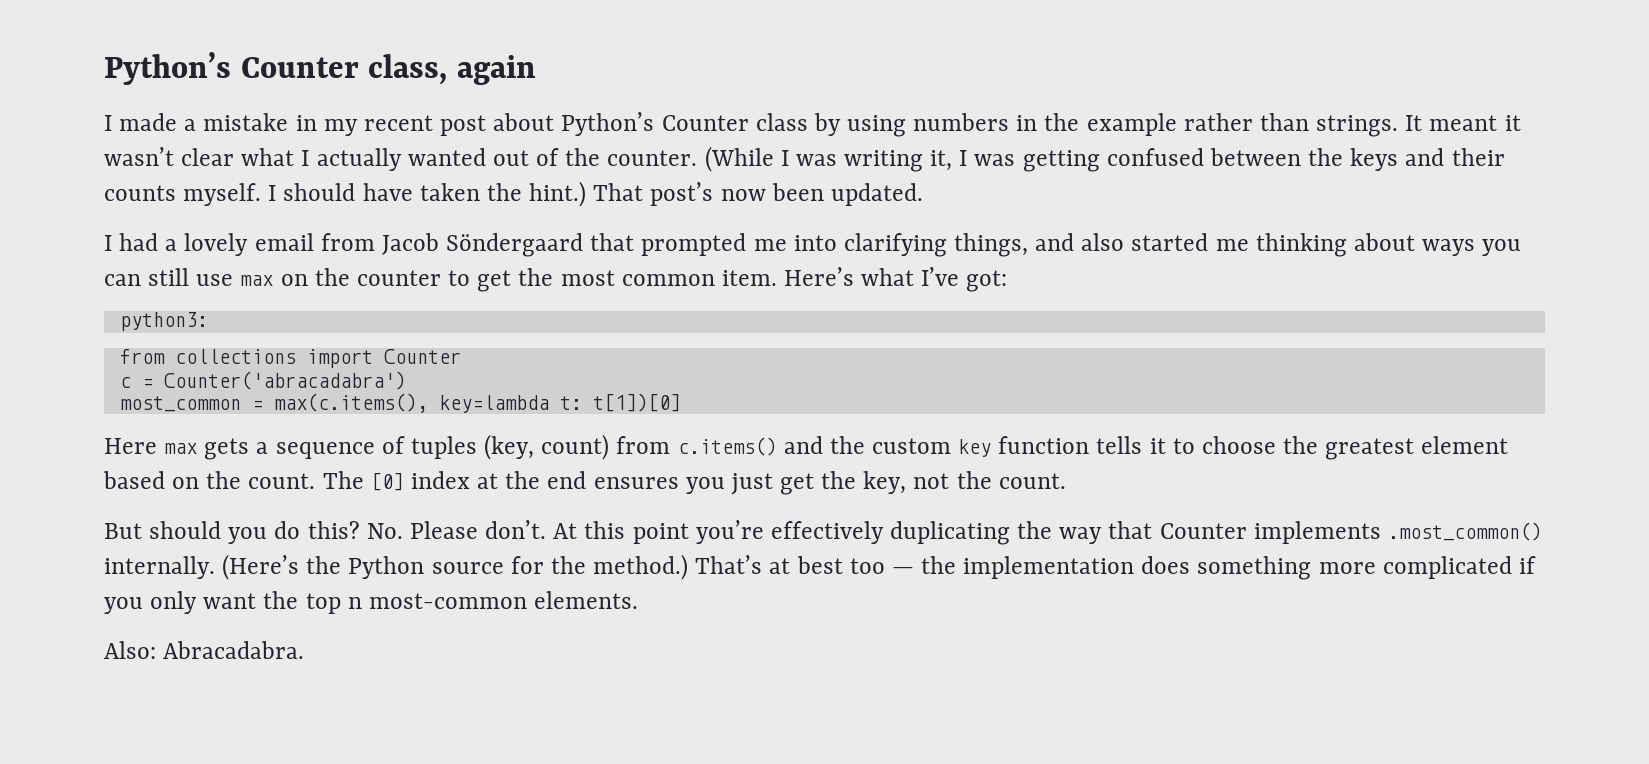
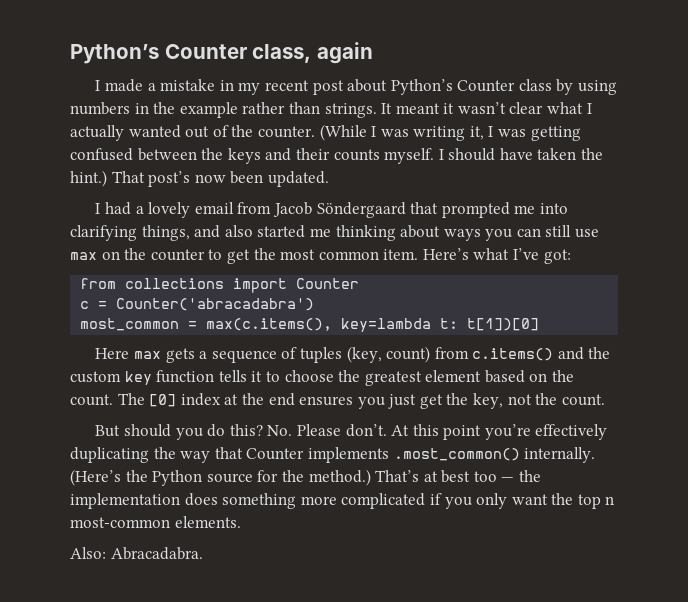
[119,312,208,331] // python3: -> (571, 256) none

